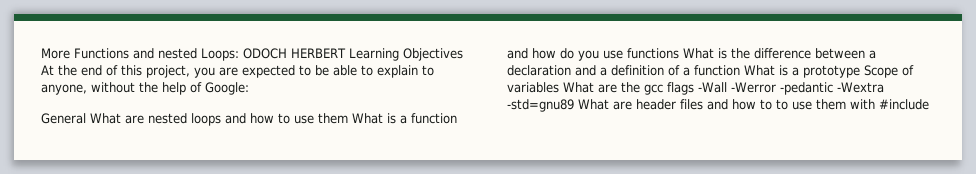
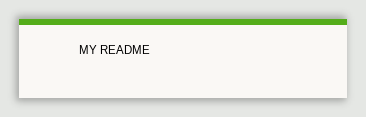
[41,48,463,61] [41,65,434,78] [41,82,249,95] [41,113,457,126] [507,48,876,61] [507,65,914,78] [507,82,884,95] [507,99,929,112] More Functions and nested Loops: ODOCH HERBERT Learning Objectives At the end of this project, you are expected to be able to explain to anyone, without the help of Google: // General What are nested loops and how to use them What is a function and how do you use functions What is the difference between a declaration and a definition of a function What is a prototype Scope of variables What are the gcc flags -Wall -Werror -pedantic -Wextra -std=gnu89 What are header files and how to to use them with #include -> [79,45,151,54] MY README

